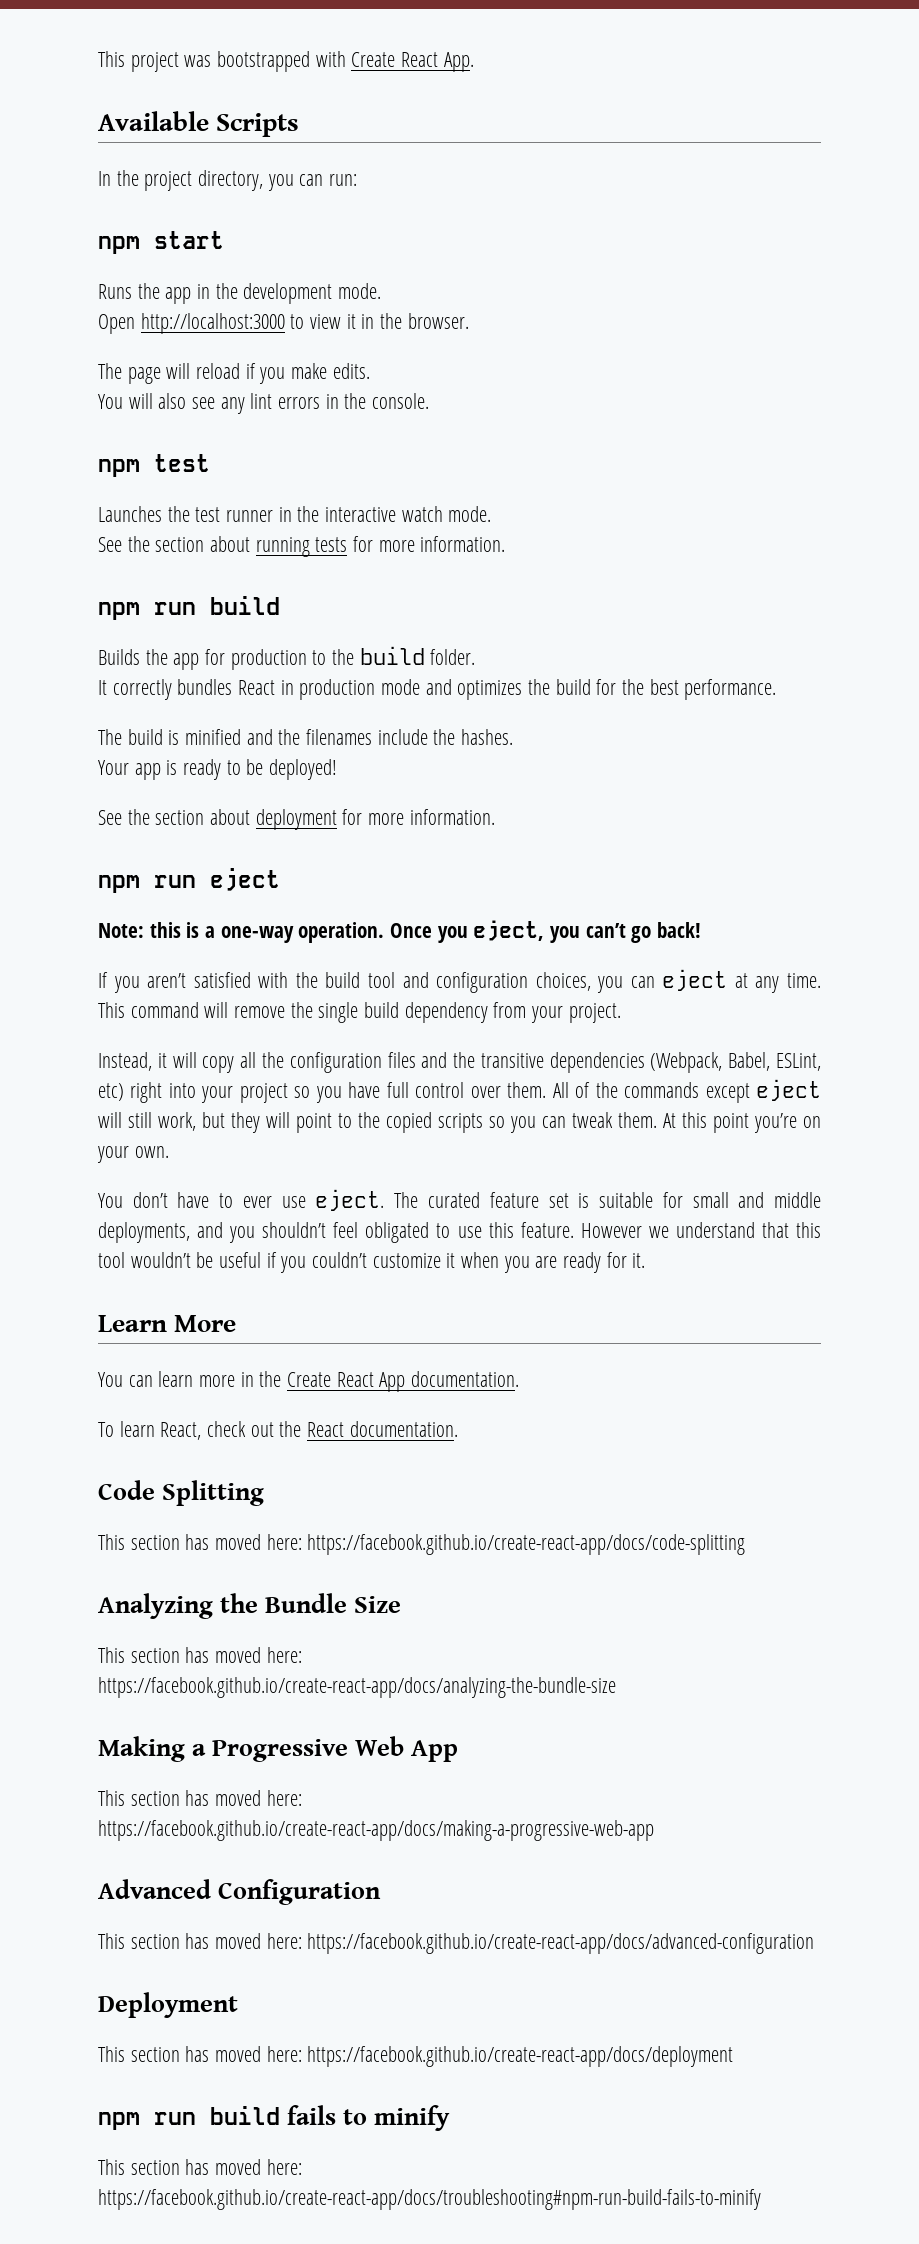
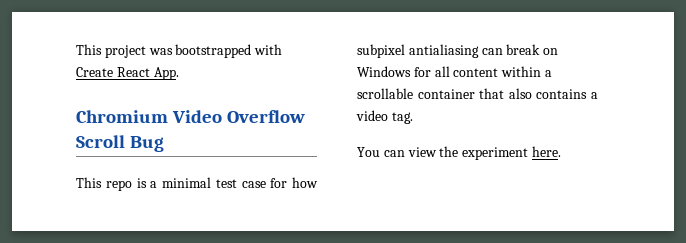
[98,111,300,137] [98,170,358,191] [98,231,224,254] [98,283,382,304] [98,313,469,334] [98,363,370,384] [98,393,430,414] [98,454,210,477] [98,506,492,522] [98,536,506,557] [98,596,280,620] [98,646,476,670] [98,679,777,700] [98,729,514,745] [98,759,338,780] [98,809,495,830] [98,868,280,893] [98,920,702,943] [98,969,821,993] [98,1002,621,1023] [98,1052,822,1073] [98,1079,822,1103] [98,1112,821,1133] [97,1146,169,1163] [98,1189,821,1211] [98,1222,821,1243] [98,1252,646,1273] [98,1315,237,1332] [98,1371,520,1392] [98,1421,458,1440] [98,1480,264,1506] [98,1534,746,1555] [98,1593,401,1619] [98,1647,302,1663] [98,1677,616,1698] [98,1736,458,1762] [98,1790,302,1806] [98,1820,654,1841] [98,1879,381,1905] [98,1933,815,1954] [98,1992,238,2018] [98,2046,734,2067] [98,2105,450,2131] [98,2159,302,2175] [98,2189,761,2210] Available Scripts // In the project directory, you can run: // npm start // Runs the app in the development mode. // Open http://localhost:3000 to view it in the browser. // The page will reload if you make edits. // You will also see any lint errors in the console. // npm test // Launches the test runner in the interactive watch mode. // See the section about running tests for more information. // npm run build // Builds the app for production to the build folder. // It correctly bundles React in production mode and optimizes the build for the best performance. // The build is minified and the filenames include the hashes. // Your app is ready to be deployed! // See the section about deployment for more information. // npm run eject // Note: this is a one-way operation. Once you eject, you can’t go back! // If you aren’t satisfied with the build tool and configuration choices, you can eject at any time. This command will remove the single build dependency from your project. // Instead, it will copy all the configuration files and the transitive dependencies (Webpack, Babel, ESLint, etc) right into your project so you have full control over them. All of the commands except eject will still work, but they will point to the copied scripts so you can tweak them. At this point you’re on your own. // You don’t have to ever use eject. The curated feature set is suitable for small and middle deployments, and you shouldn’t feel obligated to use this feature. However we understand that this tool wouldn’t be useful if you couldn’t customize it when you are ready for it. // Learn More // You can learn more in the Create React App documentation. // To learn React, check out the React documentation. // Code Splitting // This section has moved here: https://facebook.github.io/create-react-app/docs/code-splitting // Analyzing the Bundle Size // This section has moved here: https://facebook.github.io/create-react-app/docs/analyzing-the-bundle-size // Making a Progressive Web App // This section has moved here: https://facebook.github.io/create-react-app/docs/making-a-progressive-web-app // Advanced Configuration // This section has moved here: https://facebook.github.io/create-react-app/docs/advanced-configuration // Deployment // This section has moved here: https://facebook.github.io/create-react-app/docs/deployment // npm run build fails to minify // This section has moved here: https://facebook.github.io/create-react-app/docs/troubleshooting#npm-run-build-fails-to-minify -> [76,110,306,123] [76,135,165,152] [76,177,318,191] [357,44,559,58] [357,66,552,77] [357,88,598,99] [356,110,413,124] [357,146,561,160] Chromium Video Overflow Scroll Bug // This repo is a minimal test case for how subpixel antialiasing can break on Windows for all content within a scrollable container that also contains a video tag. // You can view the experiment here.

